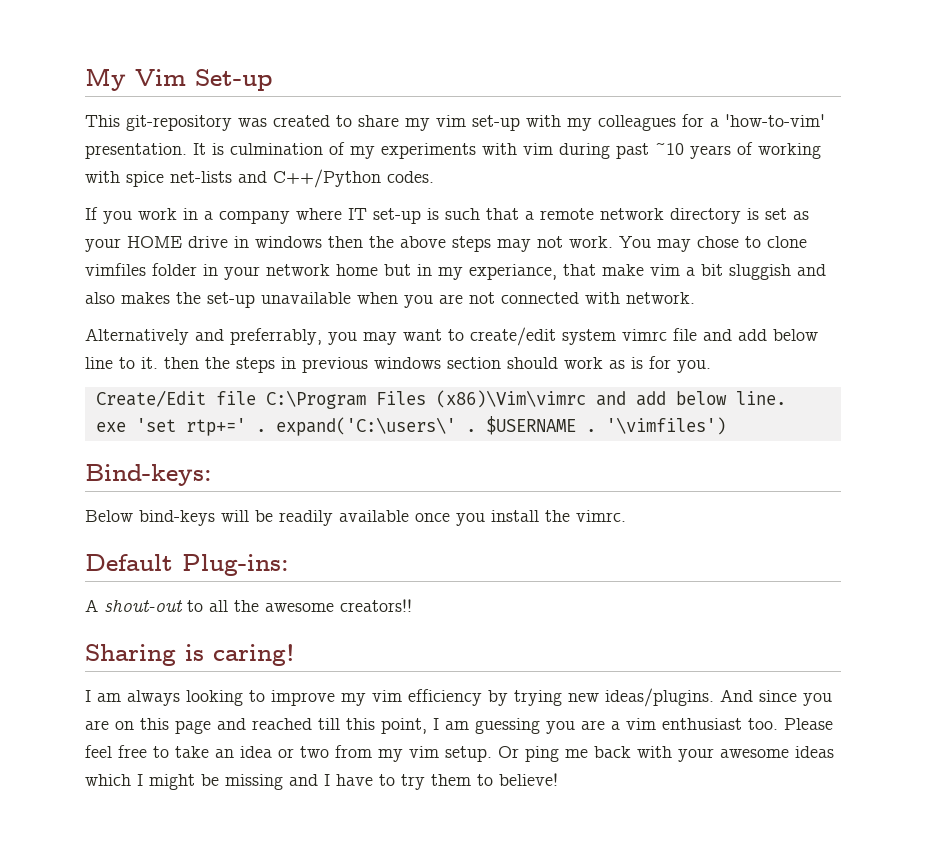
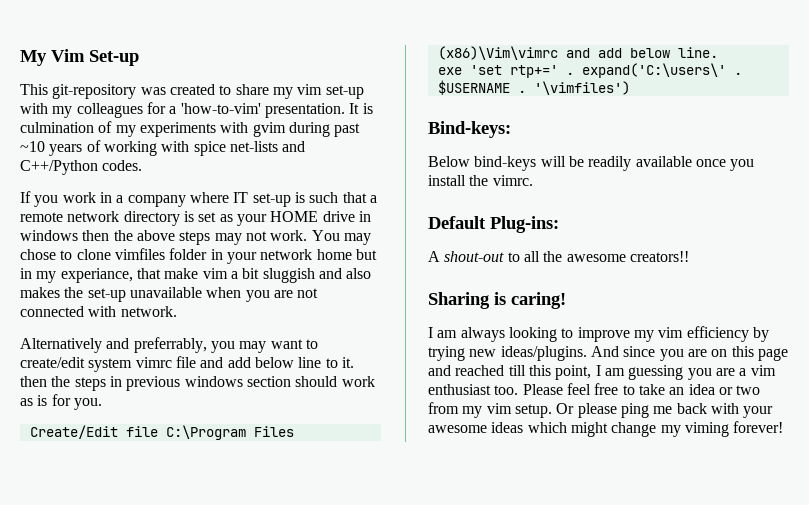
[523,143,553,155] vim -> [252,122,286,137] gvim
(519, 752) none -> [577,403,617,418] please
[137,773,558,790] I might be missing and I have to try them to believe! -> [570,421,784,437] might change my viming forever!

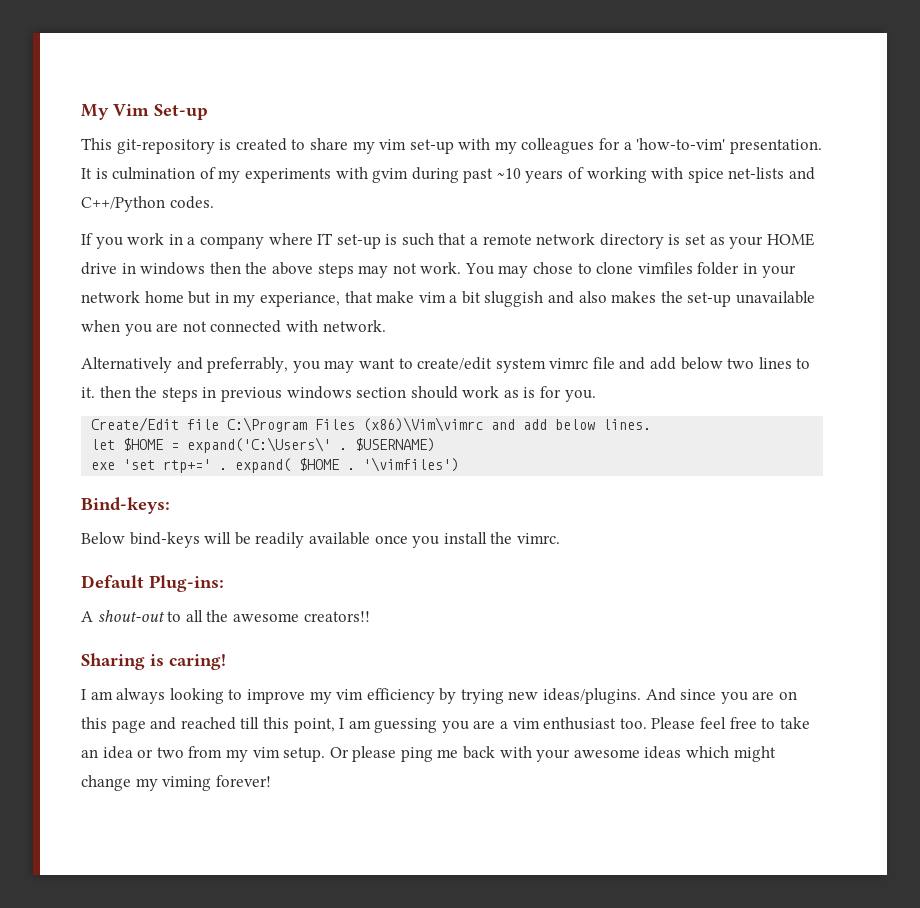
[140,87,166,95] was -> [219,139,232,150] is
[298,357,322,368] line -> [727,357,792,369] two lines
[677,47,718,58] line. -> [603,419,652,430] [91,437,436,453] lines. // let $HOME = expand('C:\Users\' . $USERNAME)
[581,63,742,78] [437,80,510,95] expand('C:\users\' . $USERNAME -> [235,458,340,473] expand( $HOME

